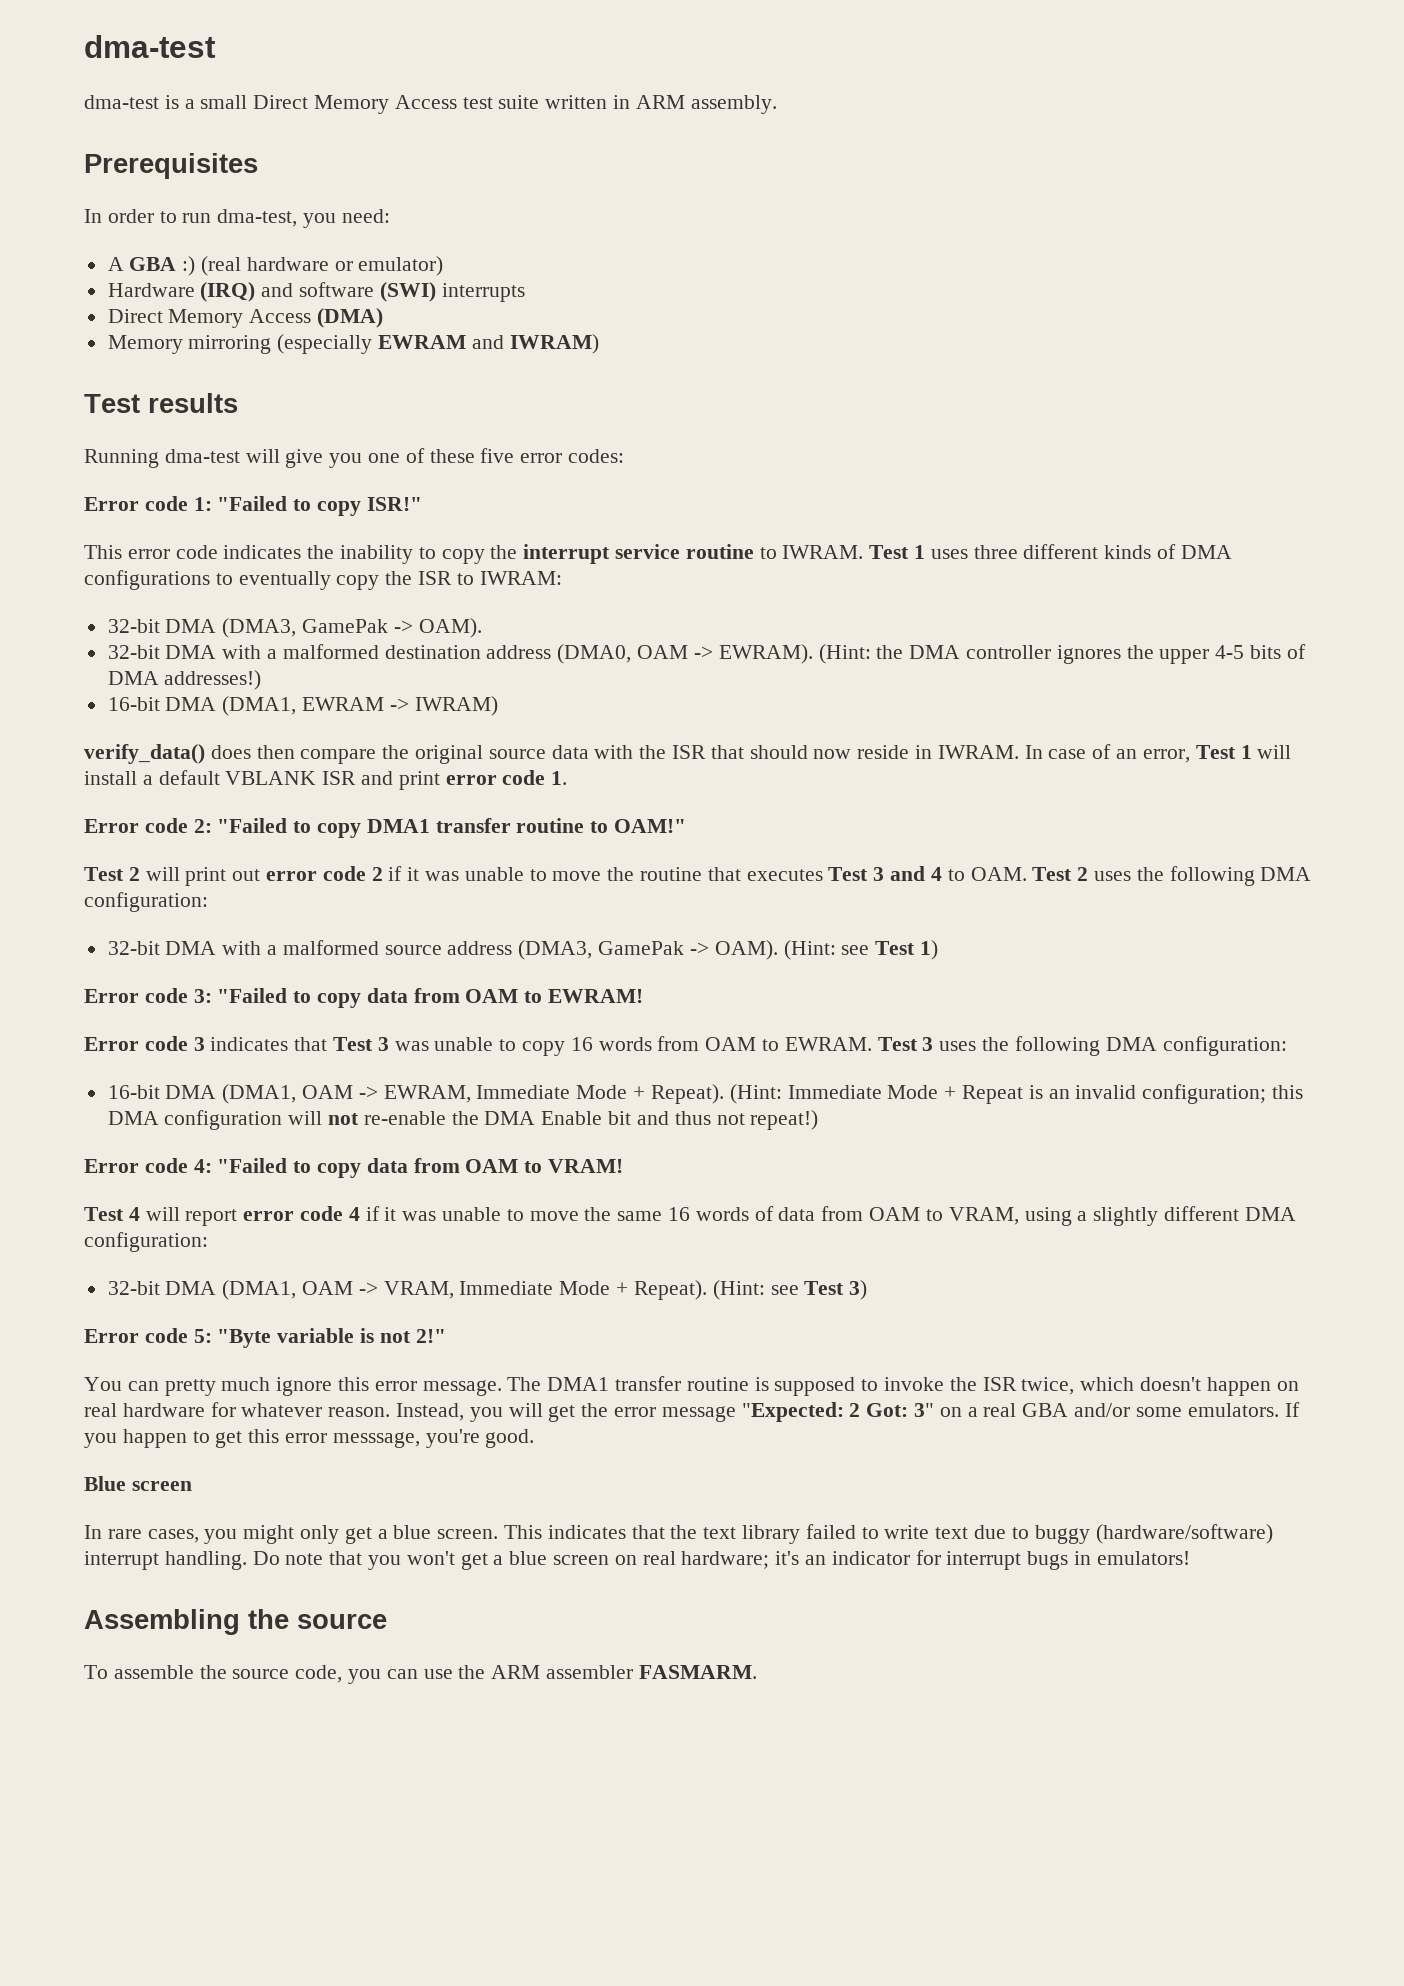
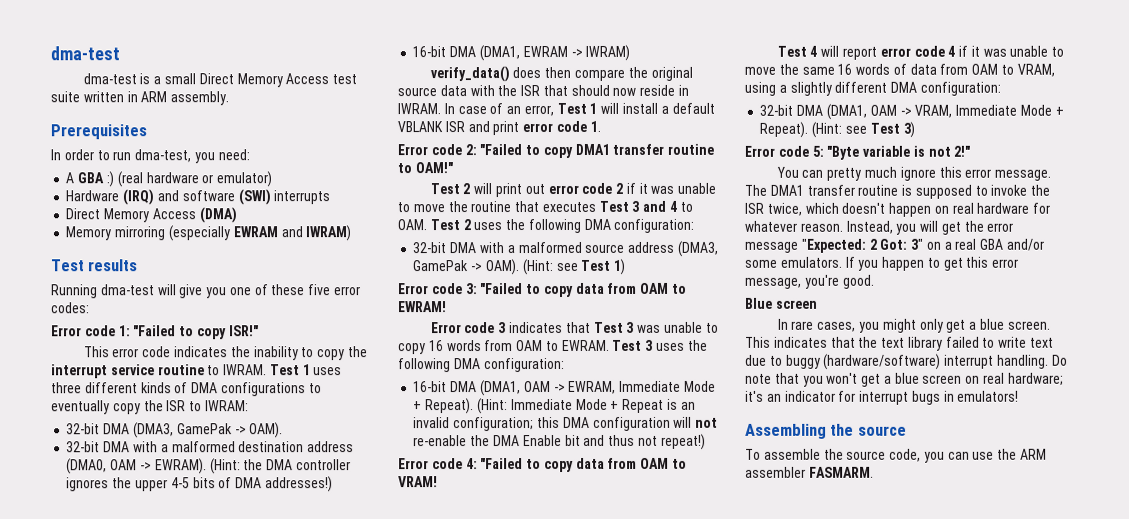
[332,1432,420,1448] messsage, -> [745,277,802,289] message,

